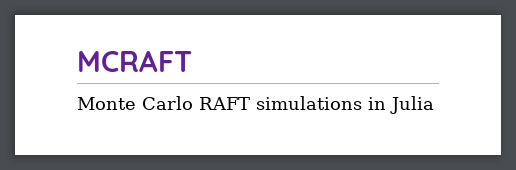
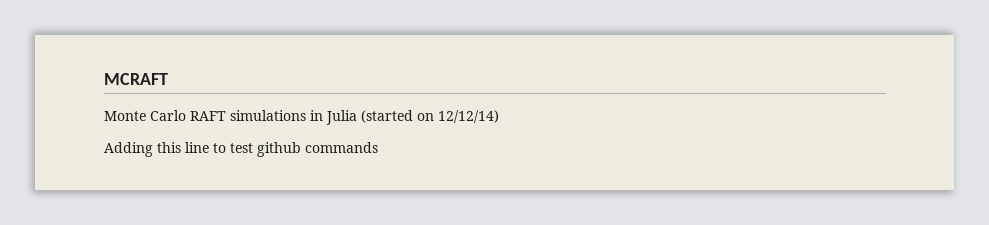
(434, 105) none -> [361,110,499,123] [104,142,378,157] (started on 12/12/14) // Adding this line to test github commands

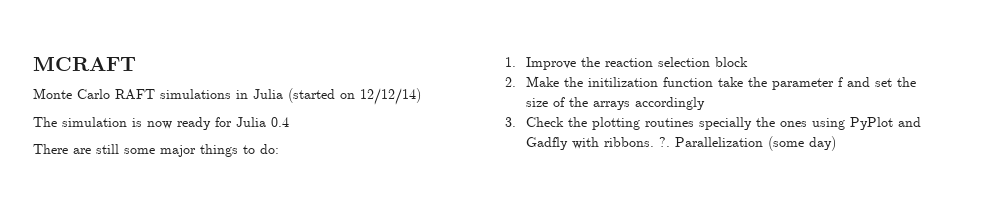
[104,142,378,157] Adding this line to test github commands -> [33,117,289,130] [33,144,279,157] [505,57,748,70] [505,76,916,90] [525,97,705,110] [505,117,921,130] [525,136,836,151] The simulation is now ready for Julia 0.4 // There are still some major things to do: // 1. Improve the reaction selection block // 2. Make the initilization function take the parameter f and set the size of the arrays accordingly // 3. Check the plotting routines specially the ones using PyPlot and Gadfly with ribbons. ?. Parallelization (some day)

